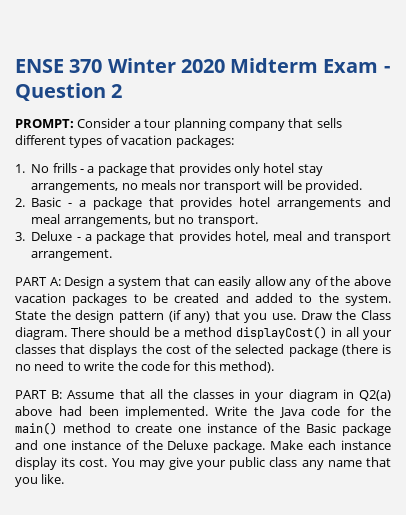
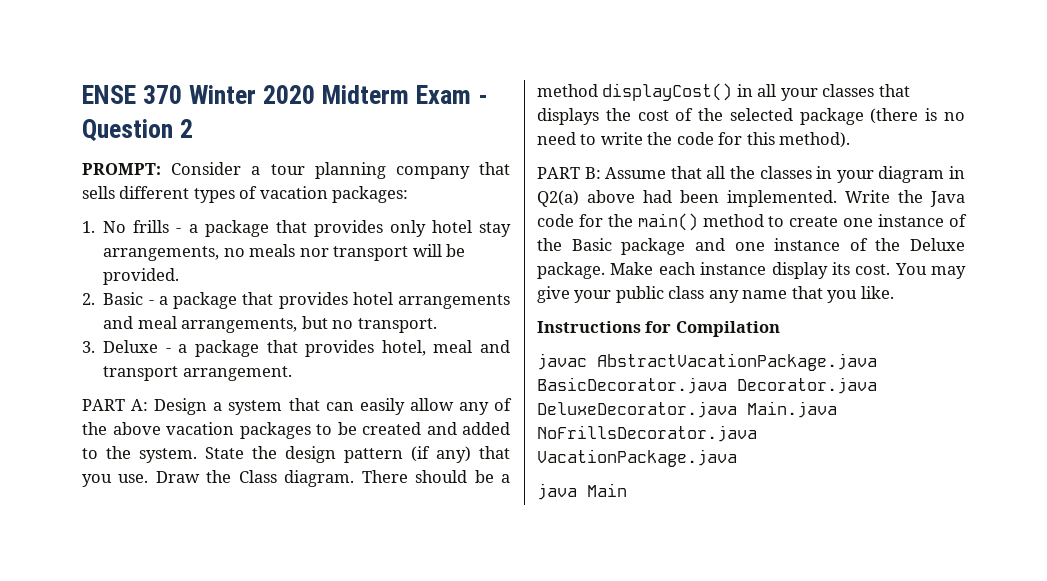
(65, 479) none -> [537,321,780,337] [537,353,877,371] [537,377,877,394] [537,401,837,418] [537,425,757,442] [537,449,737,467] [537,483,627,500] // Instructions for Compilation // javac AbstractVacationPackage.java BasicDecorator.java Decorator.java DeluxeDecorator.java Main.java NoFrillsDecorator.java VacationPackage.java // java Main

